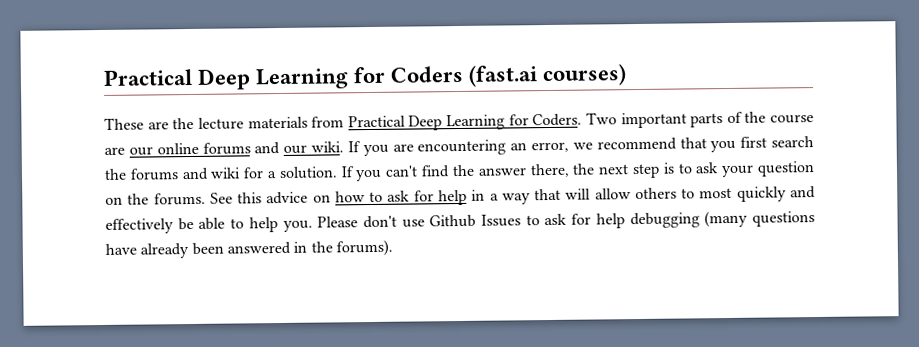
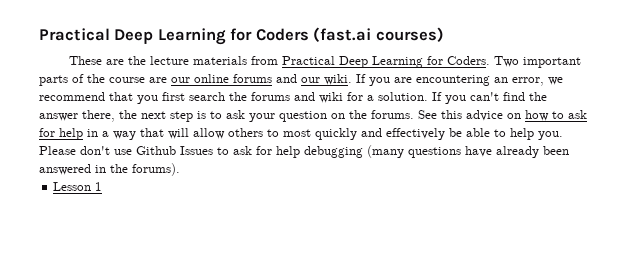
(393, 248) none -> [53,182,103,191] // Lesson 1

